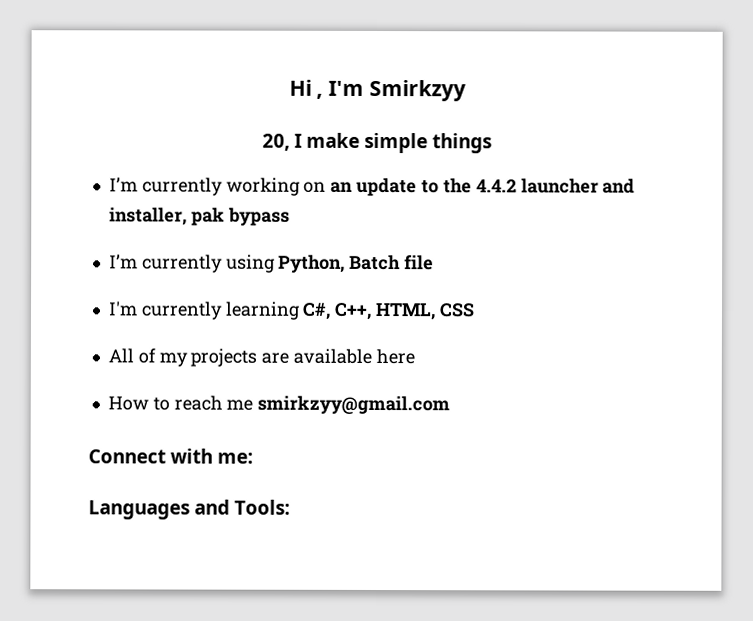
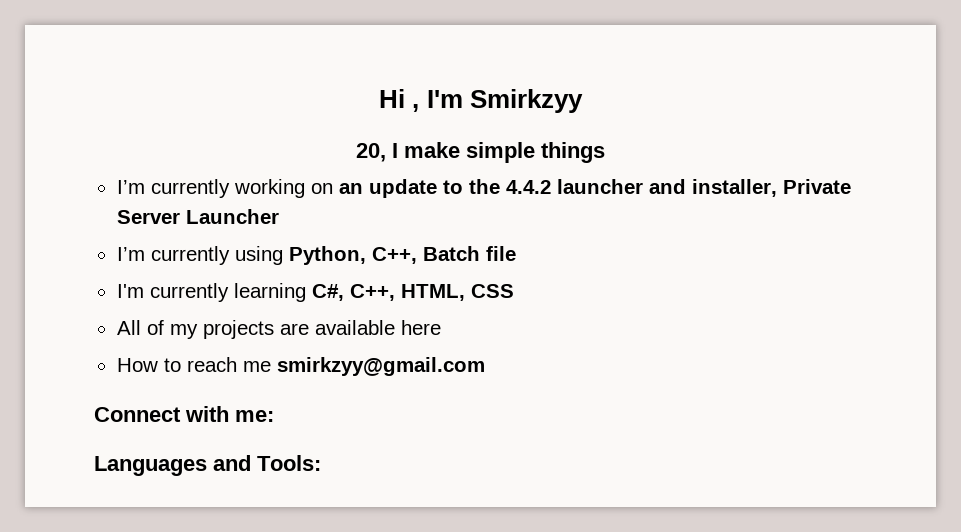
[190,207,290,226] pak bypass -> [782,179,851,194] [116,209,279,224] Private Server Launcher
(346, 263) none -> [371,247,417,264] C++,

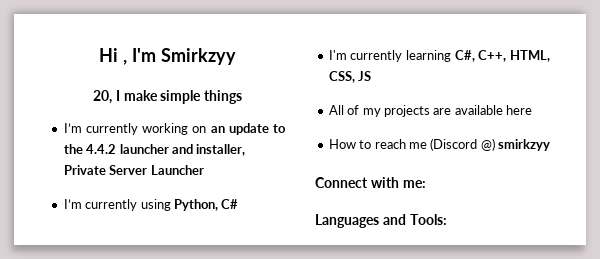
[371,246,516,264] C++, Batch file -> [221,199,239,209] C#
[470,284,514,298] CSS -> [328,71,372,83] CSS, JS
[276,357,485,376] smirkzyy@gmail.com -> [430,138,550,151] (Discord @) smirkzyy

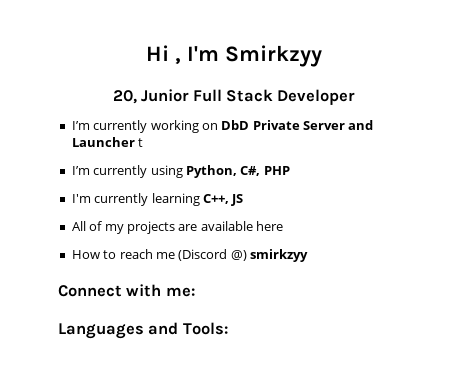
[115,90,243,104] I make simple things -> [141,89,356,105] Junior Full Stack Developer
[210,123,287,135] [63,144,246,156] an update to the 4.4.2 launcher and installer, -> [221,120,250,130] DbD
(148, 170) none -> [348,120,374,130] and
(204, 170) none -> [138,138,144,147] t
[221,199,239,209] C# -> [240,166,290,176] C#, PHP
[454,50,550,62] [328,71,355,83] C#, C++, HTML, CSS, -> [202,194,229,204] C++,

